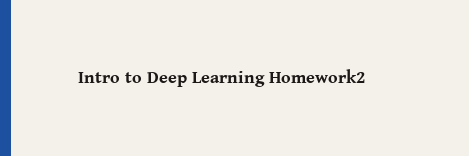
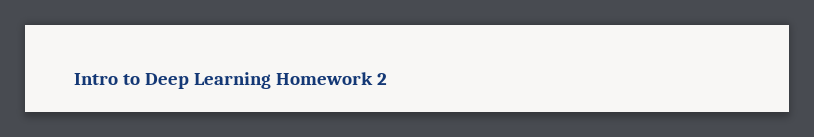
[269,69,365,83] Homework2 -> [275,72,387,85] Homework 2

